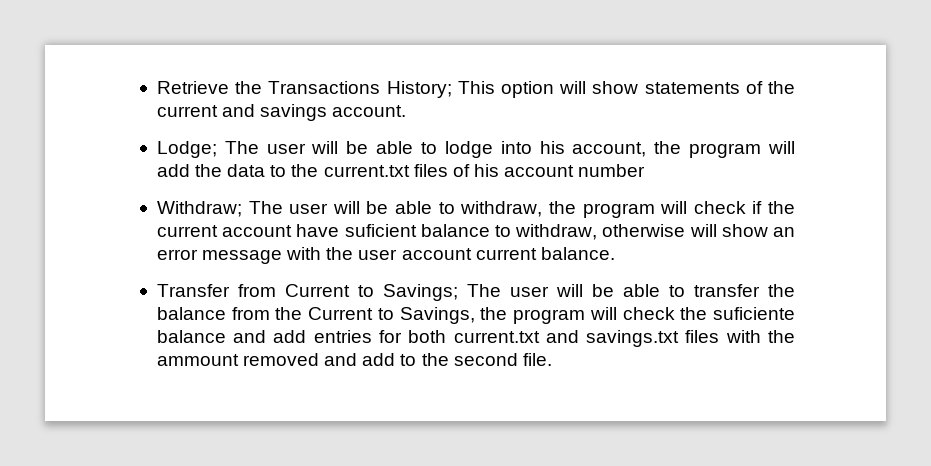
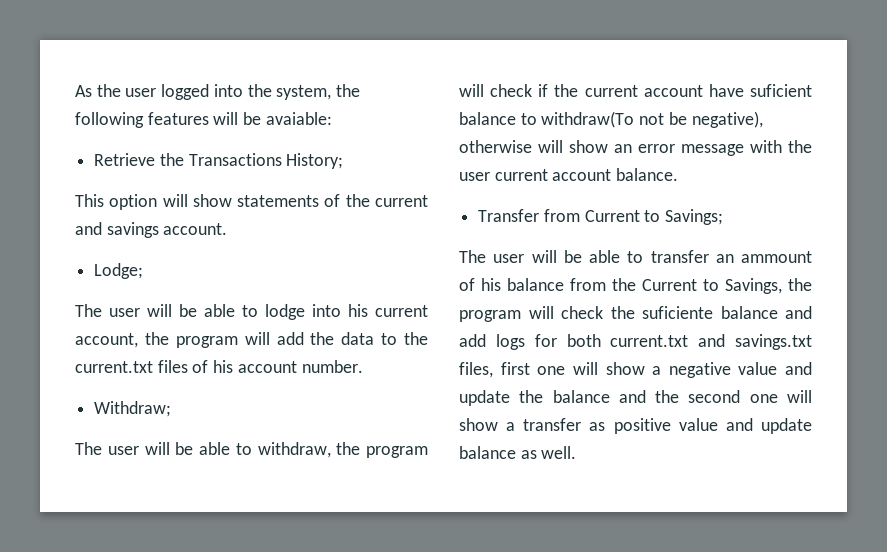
(156, 87) none -> [75,84,361,100] [75,112,332,128] As the user logged into the system, the following features will be avaiable: //
(452, 89) none -> (344, 161) //
(217, 149) none -> (144, 271) //
(565, 147) none -> [375,305,428,317] current
[578,164,646,177] number -> [301,360,363,373] number.
(242, 209) none -> (172, 409) //
[515,224,598,240] withdraw, -> [541,111,763,128] withdraw(To not be negative),
[401,248,537,260] account current -> [494,169,612,181] current account
(458, 292) none -> (724, 217) //
[767,284,795,297] the -> [715,251,812,263] [459,278,501,291] an ammount of his
[313,330,372,343] entries -> [495,334,525,350] logs
[685,330,795,343] [156,353,552,366] files with the ammount removed and add to the second file. -> [459,362,812,378] [459,390,812,406] [459,418,812,434] [459,446,577,459] files, first one will show a negative value and update the balance and the second one will show a transfer as positive value and update balance as well.

